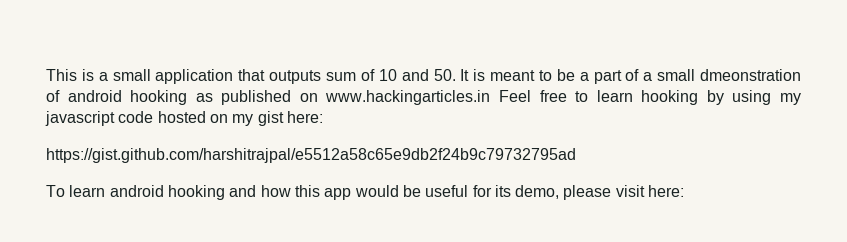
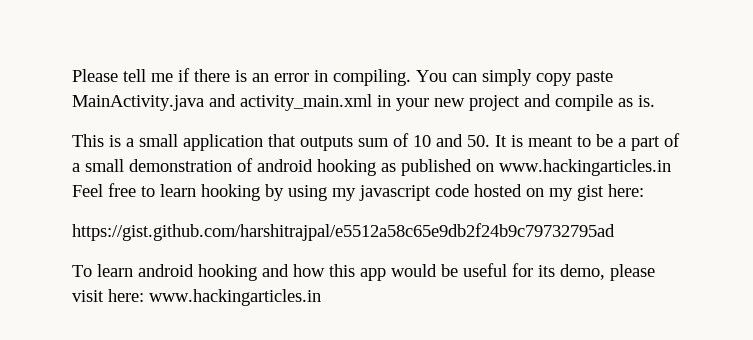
(46, 75) none -> [72,68,613,86] [72,94,655,111] Please tell me if there is an error in compiling. You can simply copy paste MainActivity.java and activity_main.xml in your new project and compile as is. //
[700,69,802,81] dmeonstration -> [129,159,232,172] demonstration
(685, 191) none -> [149,289,321,306] www.hackingarticles.in

